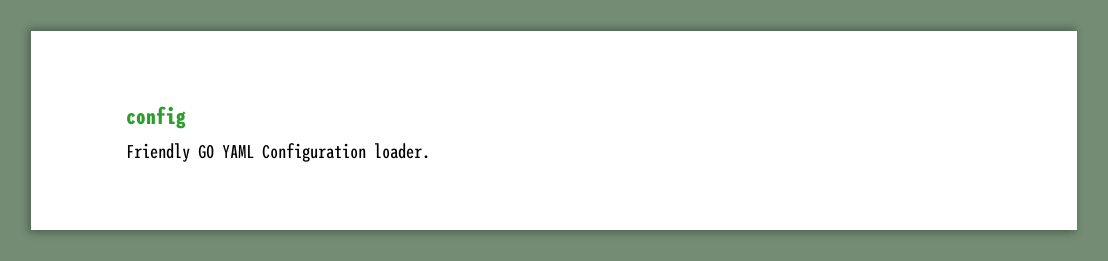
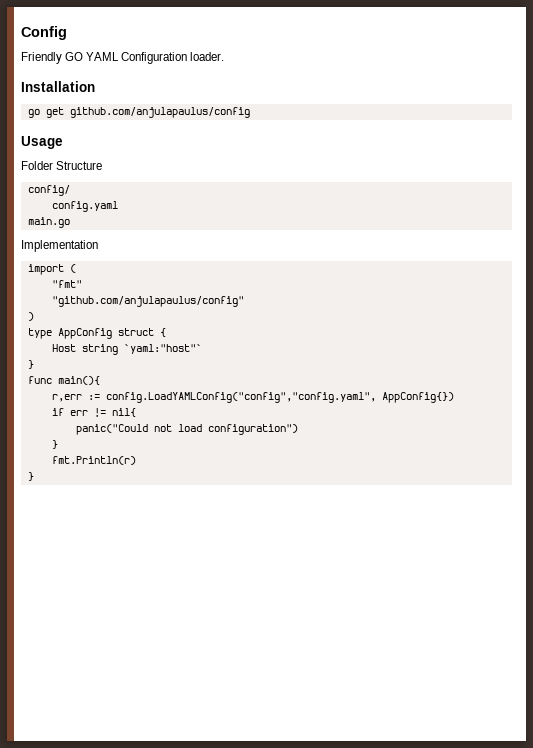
[126,106,186,129] config -> [21,26,67,40] Config
(430, 151) none -> [21,81,95,92] [27,107,250,118] [21,136,63,149] [21,161,103,170] [27,185,70,196] [51,201,118,212] [27,217,70,228] [21,240,98,252] [27,264,76,275] [51,280,82,288] [51,296,244,307] [27,312,34,321] [27,328,166,339] [51,344,202,355] [27,360,34,369] [27,376,100,385] [51,392,454,403] [51,408,136,417] [75,424,298,435] [51,440,58,449] [51,456,136,465] [27,472,34,481] // Installation // go get github.com/anjulapaulus/config // Usage // Folder Structure // config/ // config.yaml // main.go // Implementation // import ( // "fmt" // "github.com/anjulapaulus/config" // ) // type AppConfig struct { // Host string `yaml:"host"` // } // func main(){ // r,err := config.LoadYAMLConfig("config","config.yaml", AppConfig{}) // if err != nil{ // panic("Could not load configuration") // } // fmt.Println(r) // }

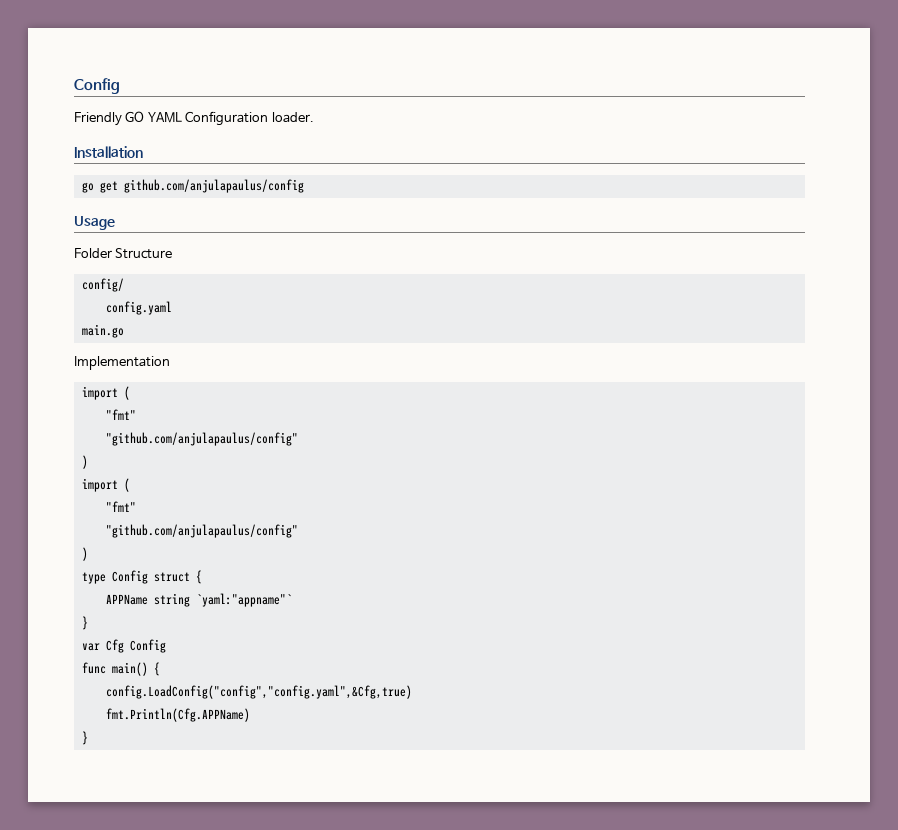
(34, 316) none -> [81,478,130,492] [105,501,136,512] [105,524,298,538] [81,547,88,561] // import ( // "fmt" // "github.com/anjulapaulus/config" // )
[57,328,112,339] AppConfig -> [111,570,148,584] Config
[51,344,202,355] [27,360,34,369] [27,376,100,385] [51,392,454,403] [51,408,136,417] [75,424,298,435] [51,440,58,449] [51,456,136,465] [27,472,34,481] Host string `yaml:"host"` // } // func main(){ // r,err := config.LoadYAMLConfig("config","config.yaml", AppConfig{}) // if err != nil{ // panic("Could not load configuration") // } // fmt.Println(r) // } -> [105,593,292,607] [81,616,88,630] [81,639,166,653] [81,662,160,676] [105,685,412,699] [105,708,250,722] [81,731,88,745] APPName string `yaml:"appname"` // } // var Cfg Config // func main() { // config.LoadConfig("config","config.yaml",&Cfg,true) // fmt.Println(Cfg.APPName) // }

